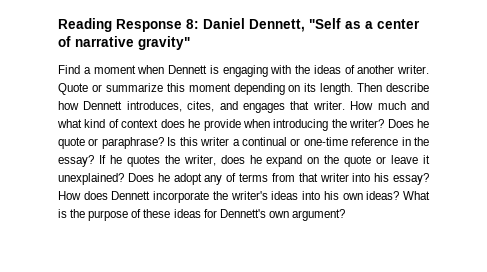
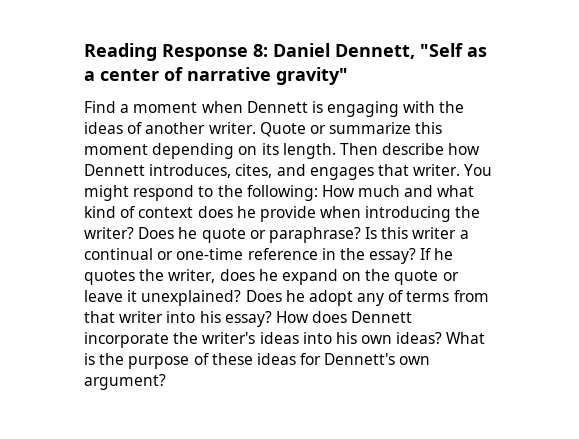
(345, 105) none -> [464,164,493,176] [84,185,318,201] You might respond to the following:

